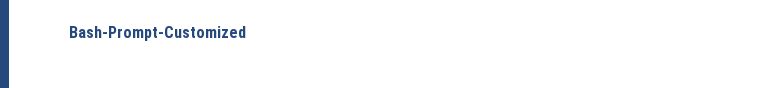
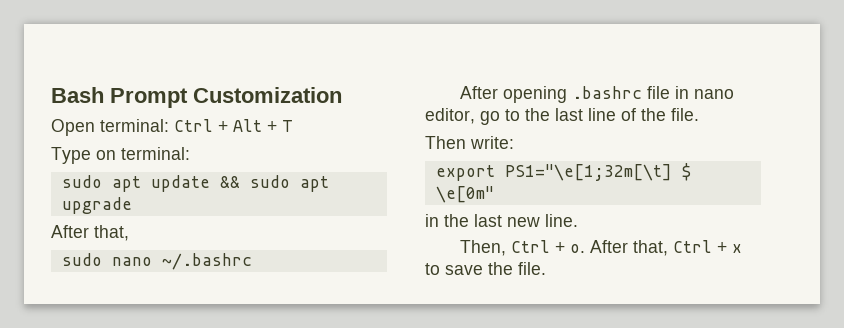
[69,26,246,41] Bash-Prompt-Customized -> [51,87,342,108] [51,119,293,136] [51,147,190,164] [61,175,329,192] [61,197,132,214] [51,225,129,241] [61,253,252,270] [460,86,735,103] [425,108,699,125] [425,136,514,149] [435,163,691,181] [435,186,494,203] [425,214,578,227] [460,240,743,256] [425,262,546,275] Bash Prompt Customization // Open terminal: Ctrl + Alt + T // Type on terminal: // sudo apt update && sudo apt upgrade // After that, // sudo nano ~/.bashrc // After opening .bashrc file in nano editor, go to the last line of the file. // Then write: // export PS1="\e[1;32m[\t] $ \e[0m" // in the last new line. // Then, Ctrl + o. After that, Ctrl + x to save the file.

